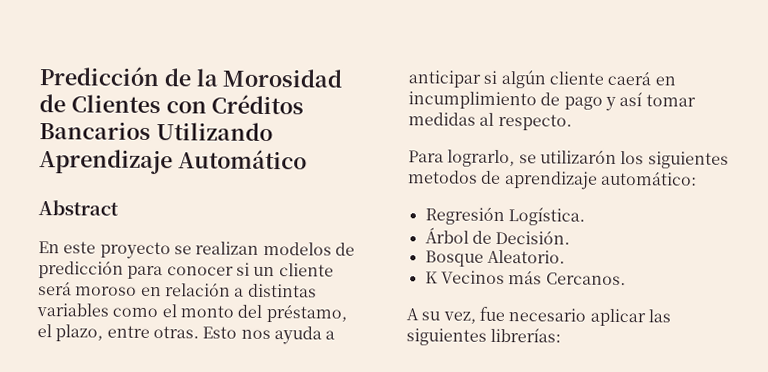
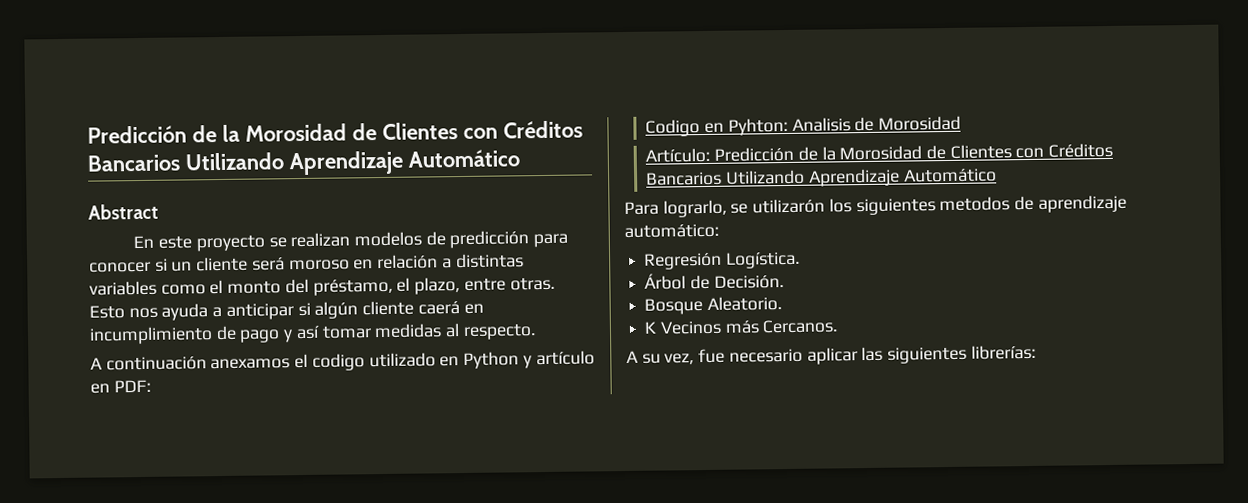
(572, 122) none -> [90,350,595,371] [90,379,151,394] [645,115,961,137] [645,142,1114,163] [646,168,997,187] // A continuación anexamos el codigo utilizado en Python y artículo en PDF: // Codigo en Pyhton: Analisis de Morosidad // Artículo: Predicción de la Morosidad de Clientes con Créditos Bancarios Utilizando Aprendizaje Automático

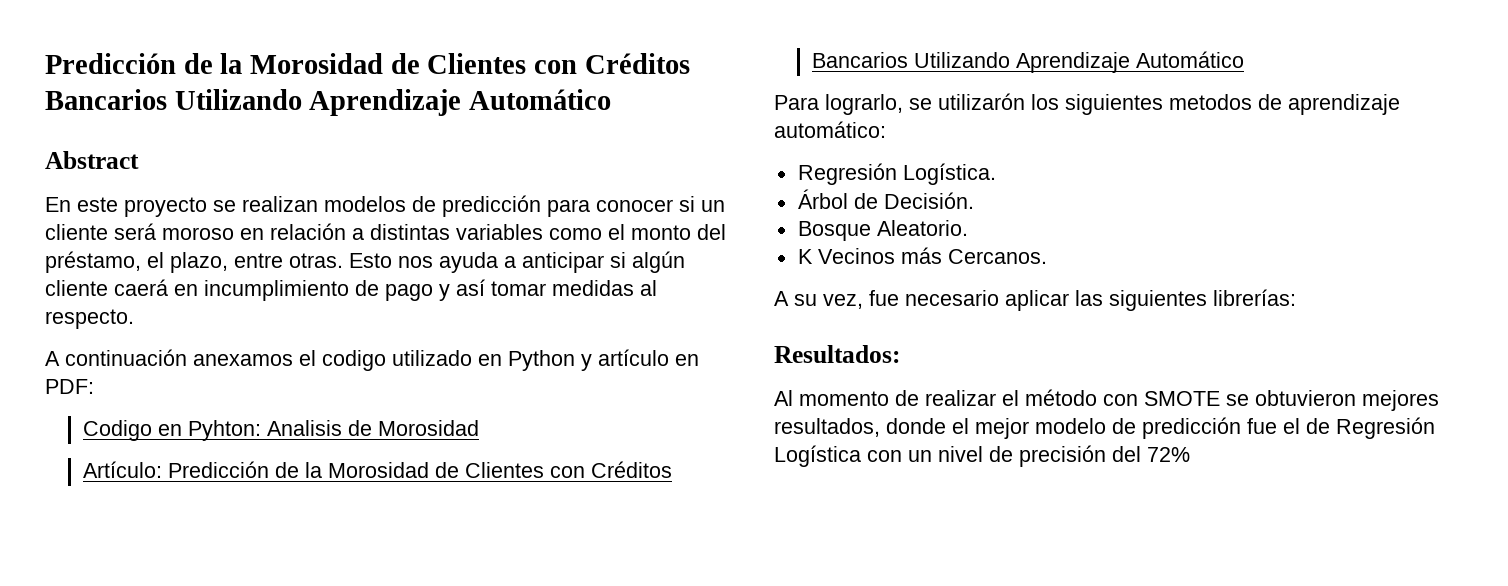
(1036, 352) none -> [774,345,900,363] [774,389,1439,411] [774,417,1435,439] [774,445,1190,467] // Resultados: // Al momento de realizar el método con SMOTE se obtuvieron mejores resultados, donde el mejor modelo de predicción fue el de Regresión Logística con un nivel de precisión del 72%

